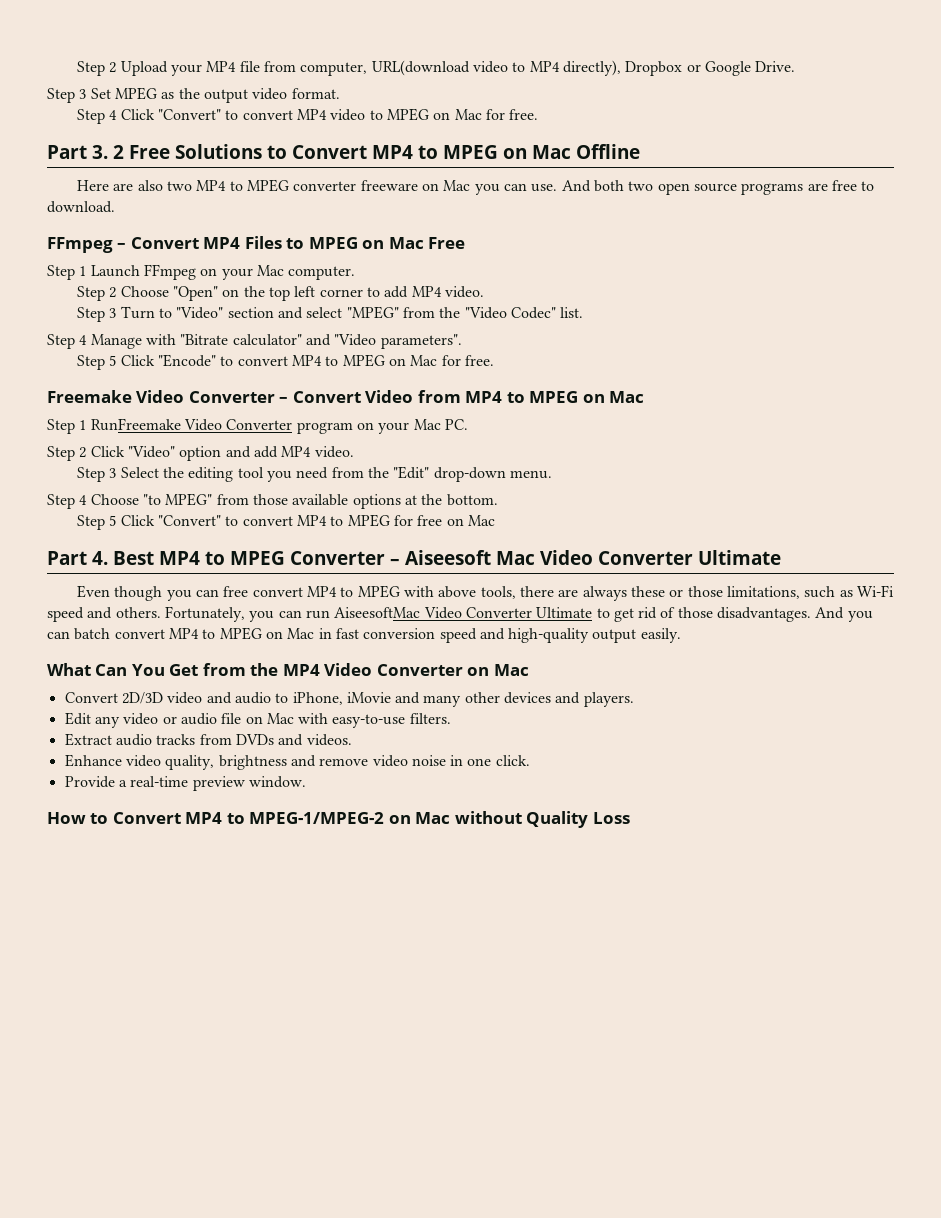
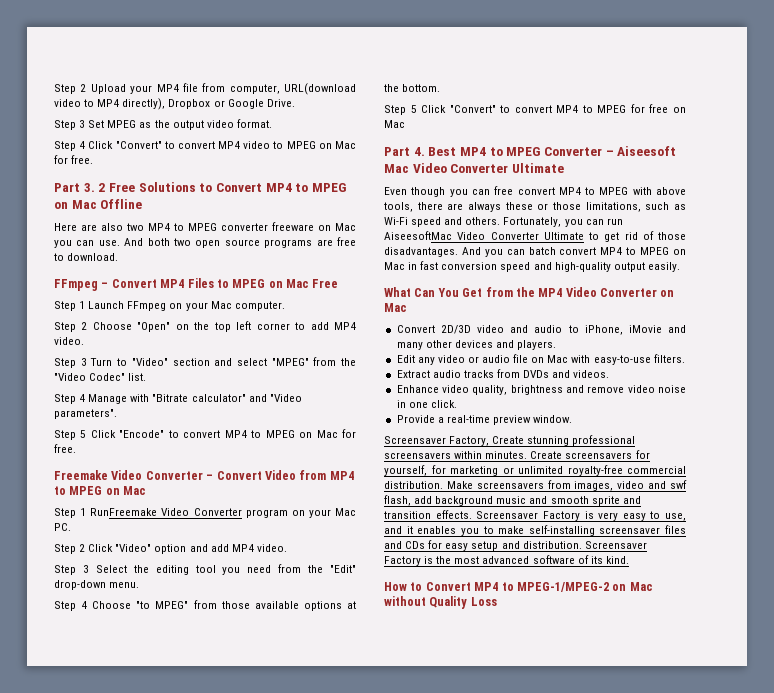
(306, 782) none -> [384,435,636,446] [384,450,650,459] [384,465,686,476] [384,480,687,491] [384,495,641,506] [384,510,686,521] [384,525,686,536] [384,540,647,551] [384,555,629,566] // Screensaver Factory, Create stunning professional screensavers within minutes. Create screensavers for yourself, for marketing or unlimited royalty-free commercial distribution. Make screensavers from images, video and swf flash, add background music and smooth sprite and transition effects. Screensaver Factory is very easy to use, and it enables you to make self-installing screensaver files and CDs for easy setup and distribution. Screensaver Factory is the most advanced software of its kind.

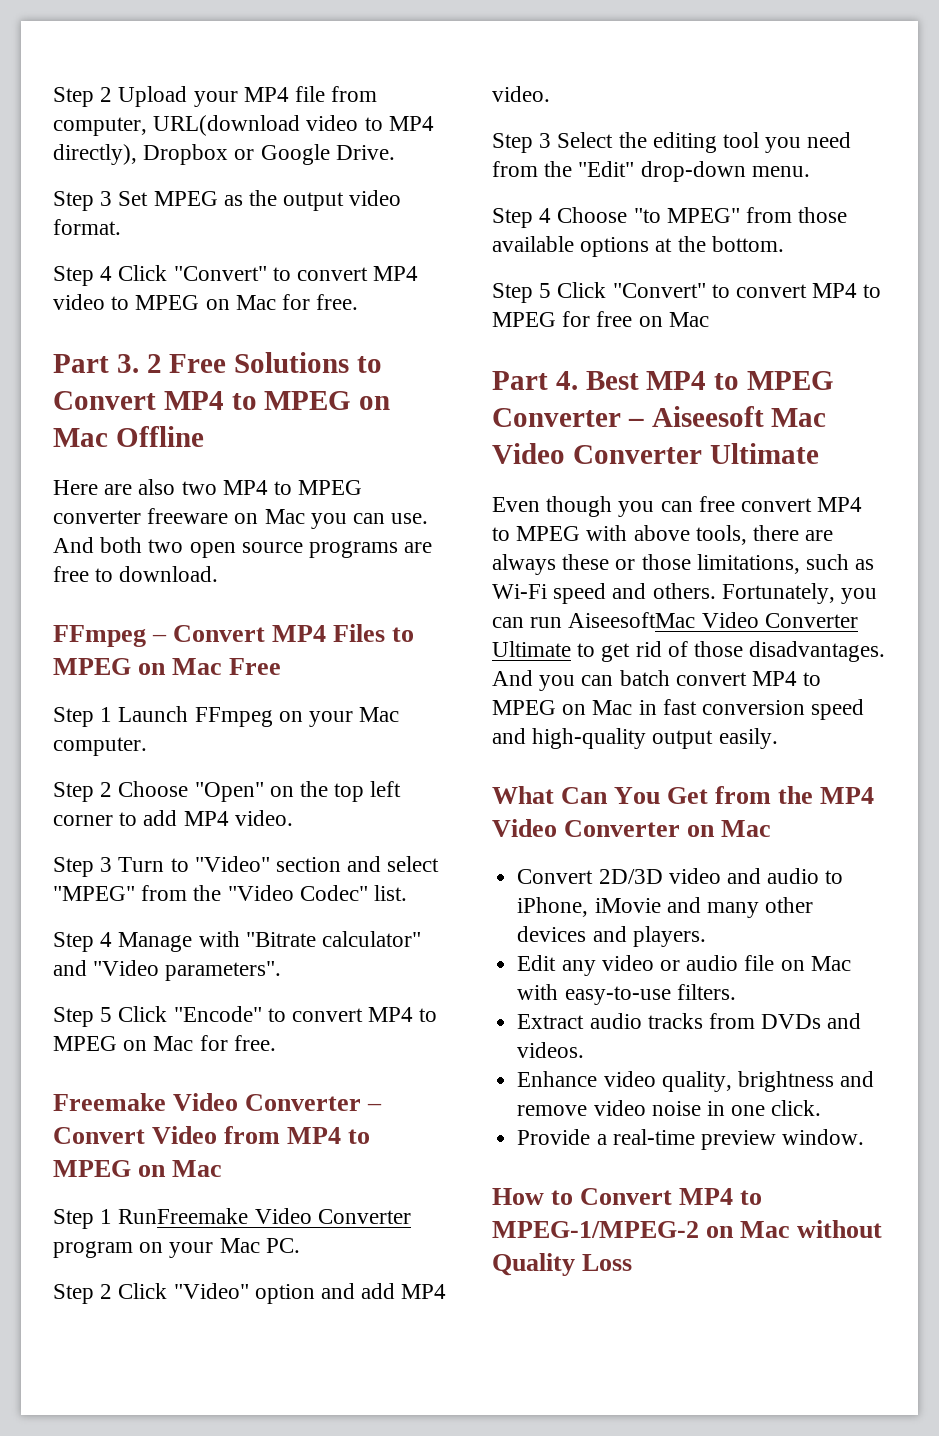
[384,435,636,446] [384,450,650,459] [384,465,686,476] [384,480,687,491] [384,495,641,506] [384,510,686,521] [384,525,686,536] [384,540,647,551] [384,555,629,566] // Screensaver Factory, Create stunning professional screensavers within minutes. Create screensavers for yourself, for marketing or unlimited royalty-free commercial distribution. Make screensavers from images, video and swf flash, add background music and smooth sprite and transition effects. Screensaver Factory is very easy to use, and it enables you to make self-installing screensaver files and CDs for easy setup and distribution. Screensaver Factory is the most advanced software of its kind. -> (865, 1137) none

